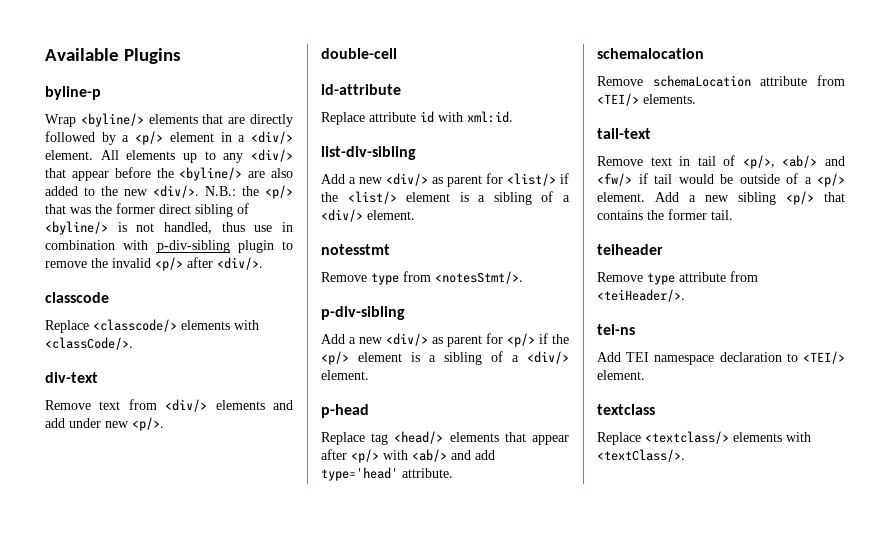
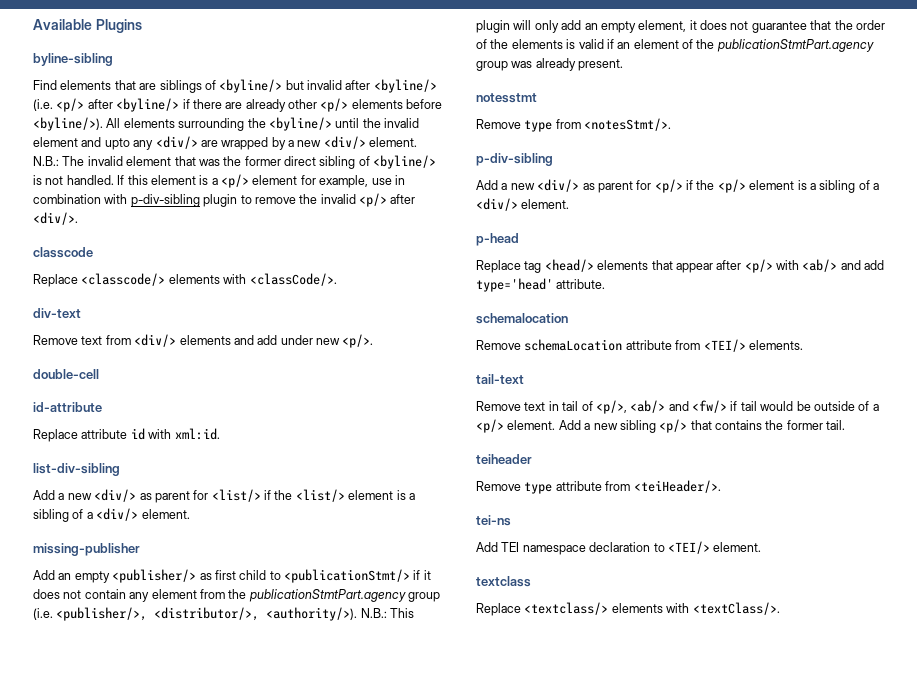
[45,86,101,100] [45,113,293,127] [45,131,293,145] [45,149,293,163] [45,167,293,181] [45,185,293,199] byline-p // Wrap <byline/> elements that are directly followed by a <p/> element in a <div/> element. All elements up to any <div/> that appear before the <byline/> are also added to the new <div/>. N.B.: the <p/> -> [33,53,113,66] [33,79,437,93] [33,98,443,112] [33,117,419,131] [33,136,418,150] [33,156,172,166] byline-sibling // Find elements that are siblings of <byline/> but invalid after <byline/> (i.e. <p/> after <byline/> if there are already other <p/> elements before <byline/>). All elements surrounding the <byline/> until the invalid element and upto any <div/> are wrapped by a new <div/> element. N.B.: The invalid element
[164,222,245,234] handled, thus -> [66,174,369,188] handled. If this element is a <p/> element for example,
(415, 215) none -> [33,543,140,556] [33,569,431,583] [33,589,440,602] [33,607,415,621] [476,20,885,33] [476,39,874,52] [476,58,624,71] // missing-publisher // Add an empty <publisher/> as first child to <publicationStmt/> if it does not contain any element from the publicationStmtPart.agency group (i.e. <publisher/>, <distributor/>, <authority/>). N.B.: This plugin will only add an empty element, it does not guarantee that the order of the elements is valid if an element of the publicationStmtPart.agency group was already present.

